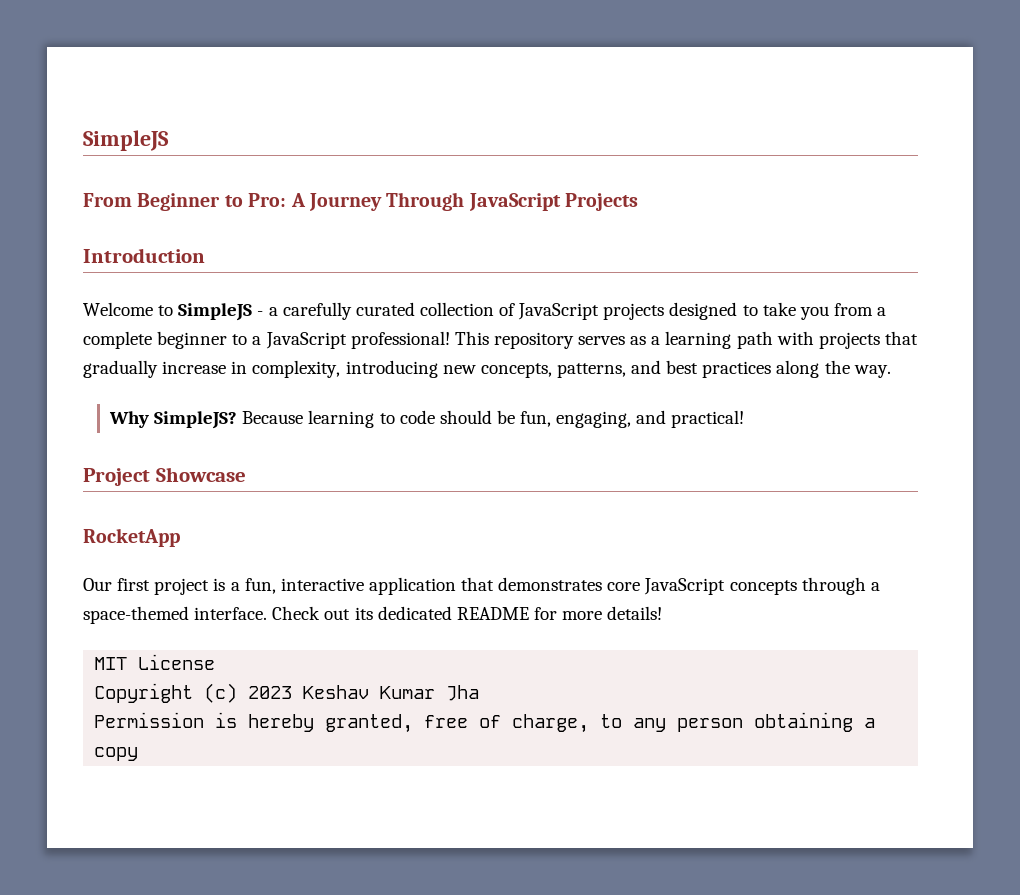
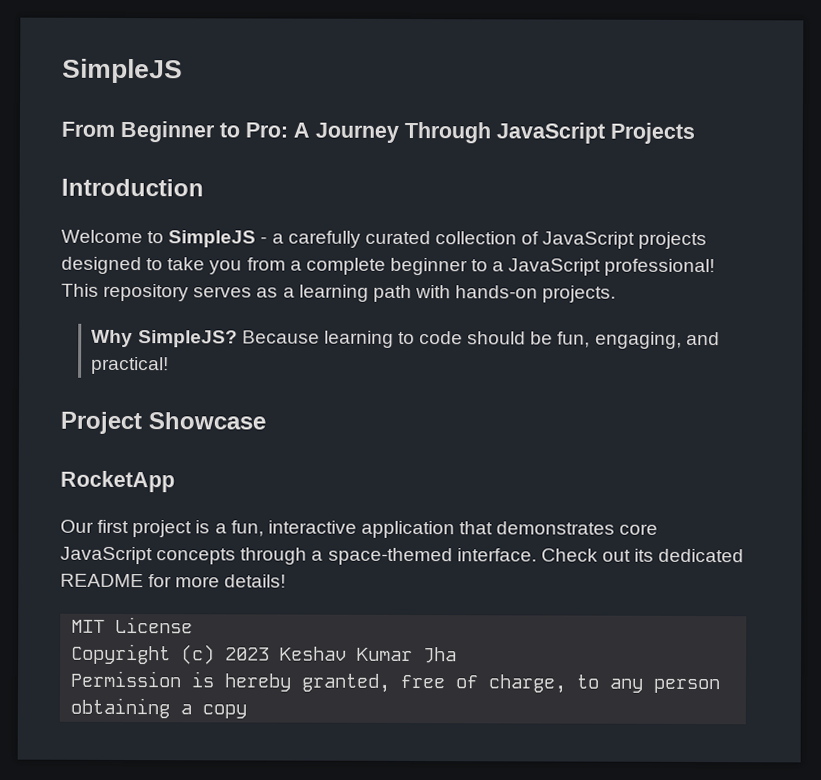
[818,331,918,349] [83,360,891,378] projects that gradually increase in complexity, introducing new concepts, patterns, and best practices along the way. -> [455,285,617,303] hands-on projects.

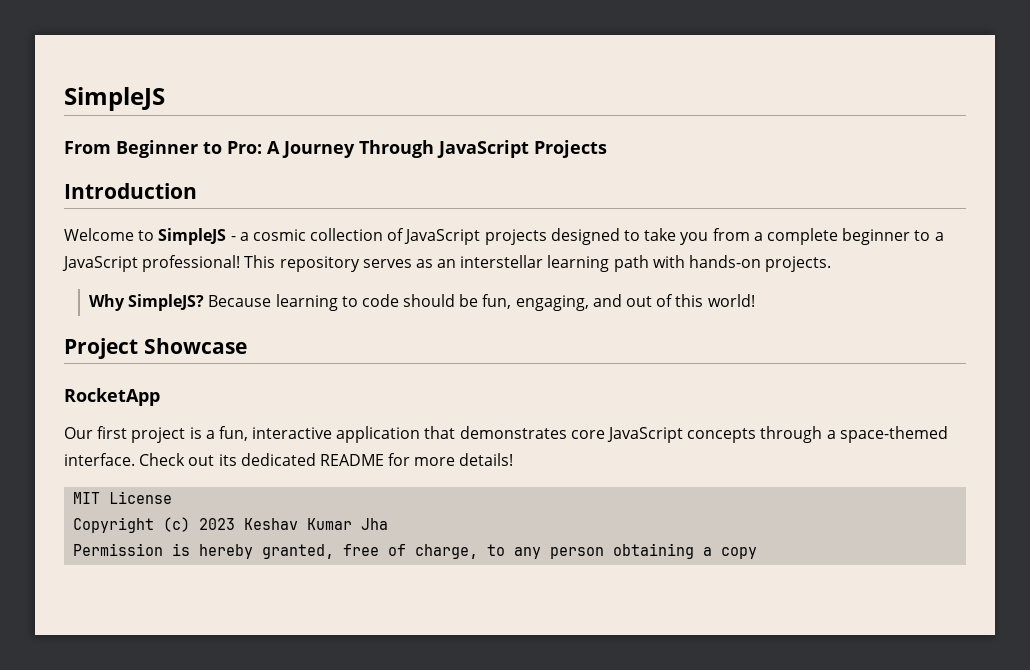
[287,230,431,248] carefully curated -> [252,229,306,241] cosmic
[282,287,295,298] a -> [437,255,544,268] an interstellar
[91,356,170,375] practical! -> [626,294,755,307] out of this world!

